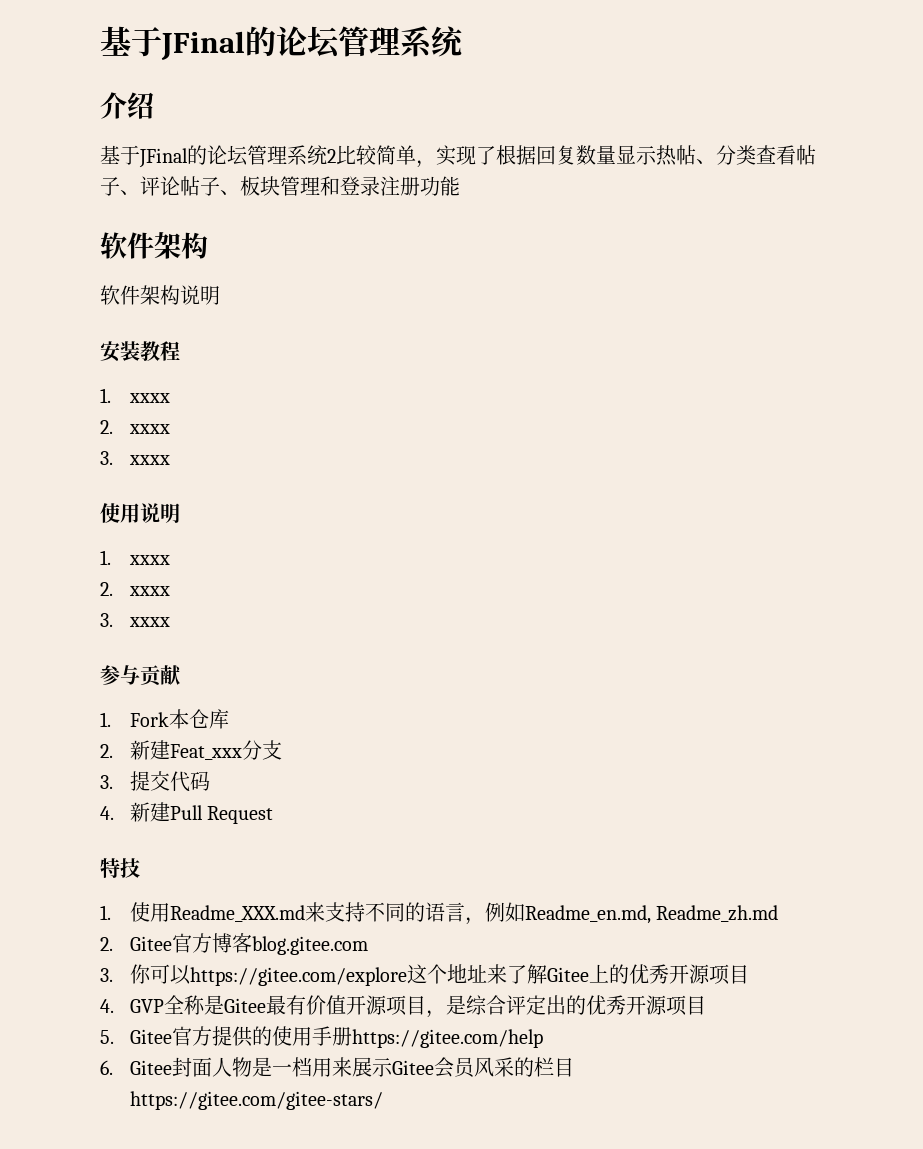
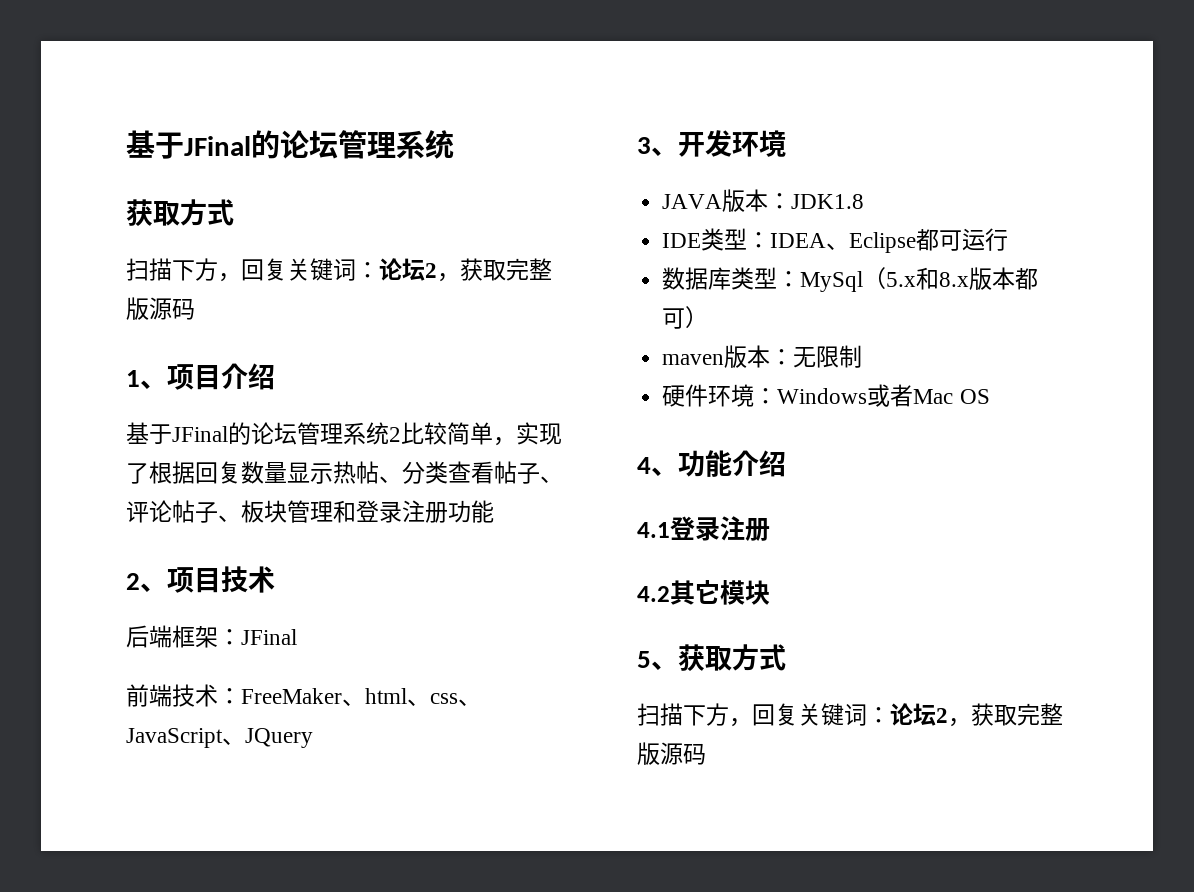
(464, 41) none -> [126,199,234,226] [126,258,552,282] [126,297,195,320] [126,364,221,390] 获取方式 // 扫描下方，回复关键词：论坛2，获取完整版源码 // 1、项目
[100,232,208,259] [100,285,220,305] [100,341,180,362] [100,388,170,403] [100,420,170,434] [100,451,170,465] [100,503,180,523] [100,550,170,565] [100,582,170,596] [100,613,170,627] [100,665,181,687] [100,709,229,729] [100,740,282,760] [100,771,210,792] [100,802,273,824] [100,858,140,878] [100,902,778,925] [100,933,368,955] [100,964,749,986] [100,995,706,1018] [100,1026,543,1048] [100,1057,574,1078] [129,1091,383,1110] 软件架构 // 软件架构说明 // 安装教程 // 1. xxxx // 2. xxxx // 3. xxxx // 使用说明 // 1. xxxx // 2. xxxx // 3. xxxx // 参与贡献 // 1. Fork本仓库 // 2.新建Feat_xxx分支 // 3.提交代码 // 4.新建Pull Request // 特技 // 1.使用Readme_XXX.md来支持不同的语言，例如Readme_en.md, Readme_zh.md // 2. Gitee官方博客blog.gitee.com // 3.你可以https://gitee.com/explore这个地址来了解Gitee上的优秀开源项目 // 4. GVP全称是Gitee最有价值开源项目，是综合评定出的优秀开源项目 // 5. Gitee官方提供的使用手册https://gitee.com/help // 6. Gitee封面人物是一档用来展示Gitee会员风采的栏目https://gitee.com/gitee-stars/ -> [126,566,275,593] [126,625,297,648] [126,684,481,707] [126,728,313,748] [637,130,786,157] [662,189,865,212] [662,228,1009,253] [662,267,1039,292] [662,306,709,329] [662,345,863,368] [662,384,990,407] [637,450,786,477] [637,516,770,541] [637,580,770,605] [637,644,786,671] [637,703,1063,727] [637,742,706,765] 2、项目技术 // 后端框架：JFinal // 前端技术：FreeMaker、html、css、JavaScript、JQuery // 3、开发环境 // JAVA版本：JDK1.8 // IDE类型：IDEA、Eclipse都可运行 // 数据库类型：MySql（5.x和8.x版本都可） // maven版本：无限制 // 硬件环境：Windows或者Mac OS // 4、功能介绍 // 4.1登录注册 // 4.2其它模块 // 5、获取方式 // 扫描下方，回复关键词：论坛2，获取完整版源码

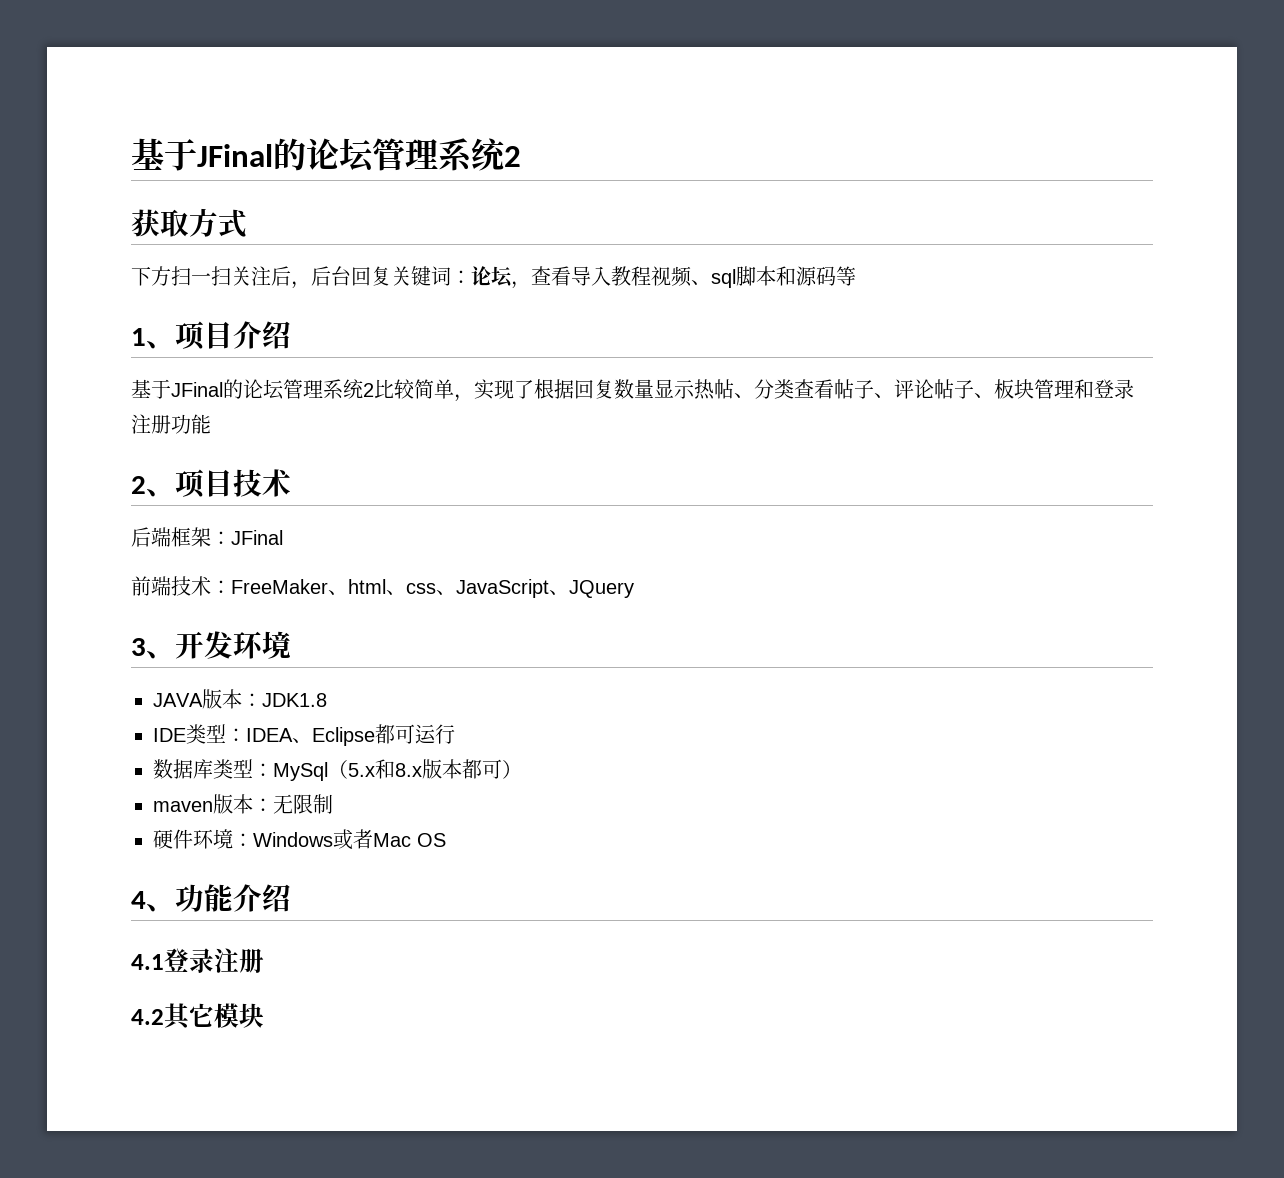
[126,130,454,159] [126,199,234,226] [126,258,552,282] [126,297,195,320] 基于JFinal的论坛管理系统 // 获取方式 // 扫描下方，回复关键词：论坛2，获取完整版源码 -> [131,138,521,173] [131,208,247,238] [131,266,856,289] 基于JFinal的论坛管理系统2 // 获取方式 // 下方扫一扫关注后，后台回复关键词：论坛，查看导入教程视频、sql脚本和源码等
[637,644,786,671] [637,703,1063,727] [637,742,706,765] // 5、获取方式 // 扫描下方，回复关键词：论坛2，获取完整版源码 -> (264, 1015) none

